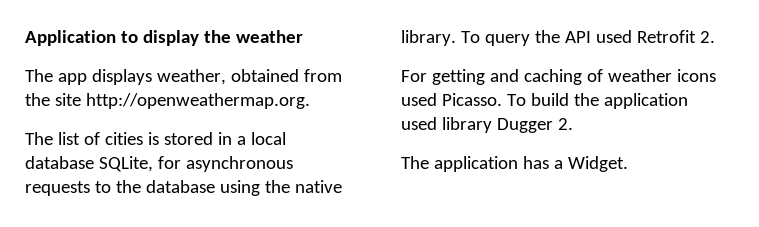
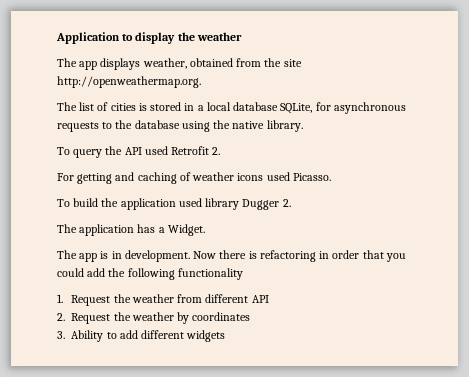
(456, 38) none -> (303, 126) //
(502, 99) none -> (331, 177) //
(628, 164) none -> [57,250,406,262] [57,268,243,280] [57,294,269,306] [57,312,251,324] [57,330,226,342] // The app is in development. Now there is refactoring in order that you could add the following functionality // 1. Request the weather from different API // 2. Request the weather by coordinates // 3. Ability to add different widgets

